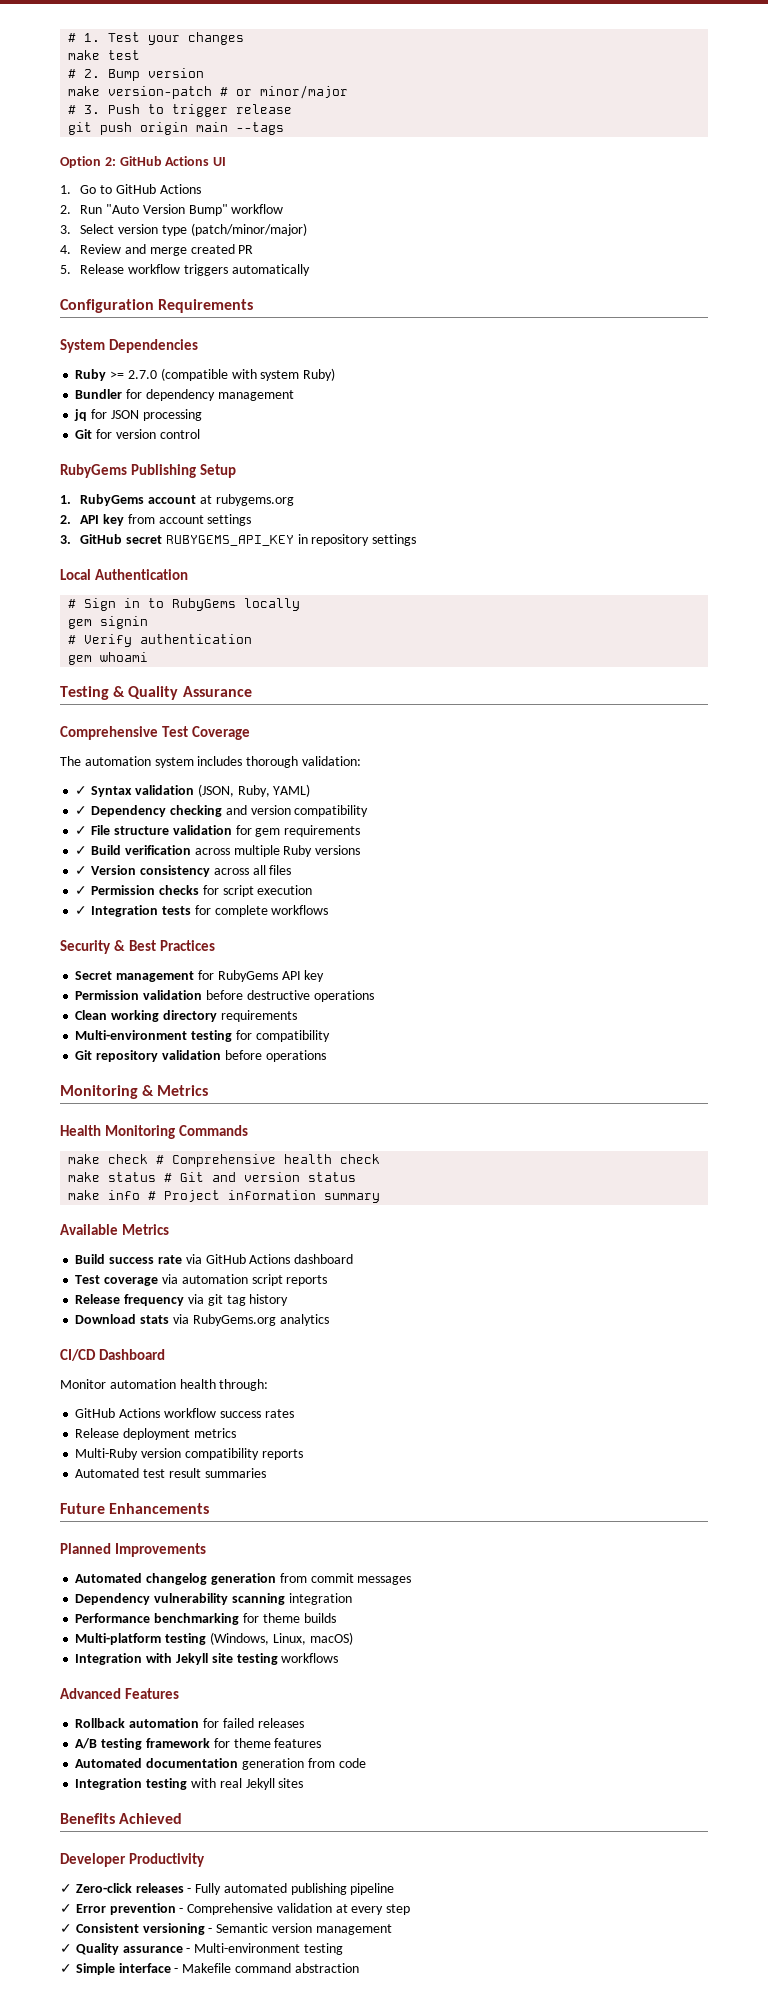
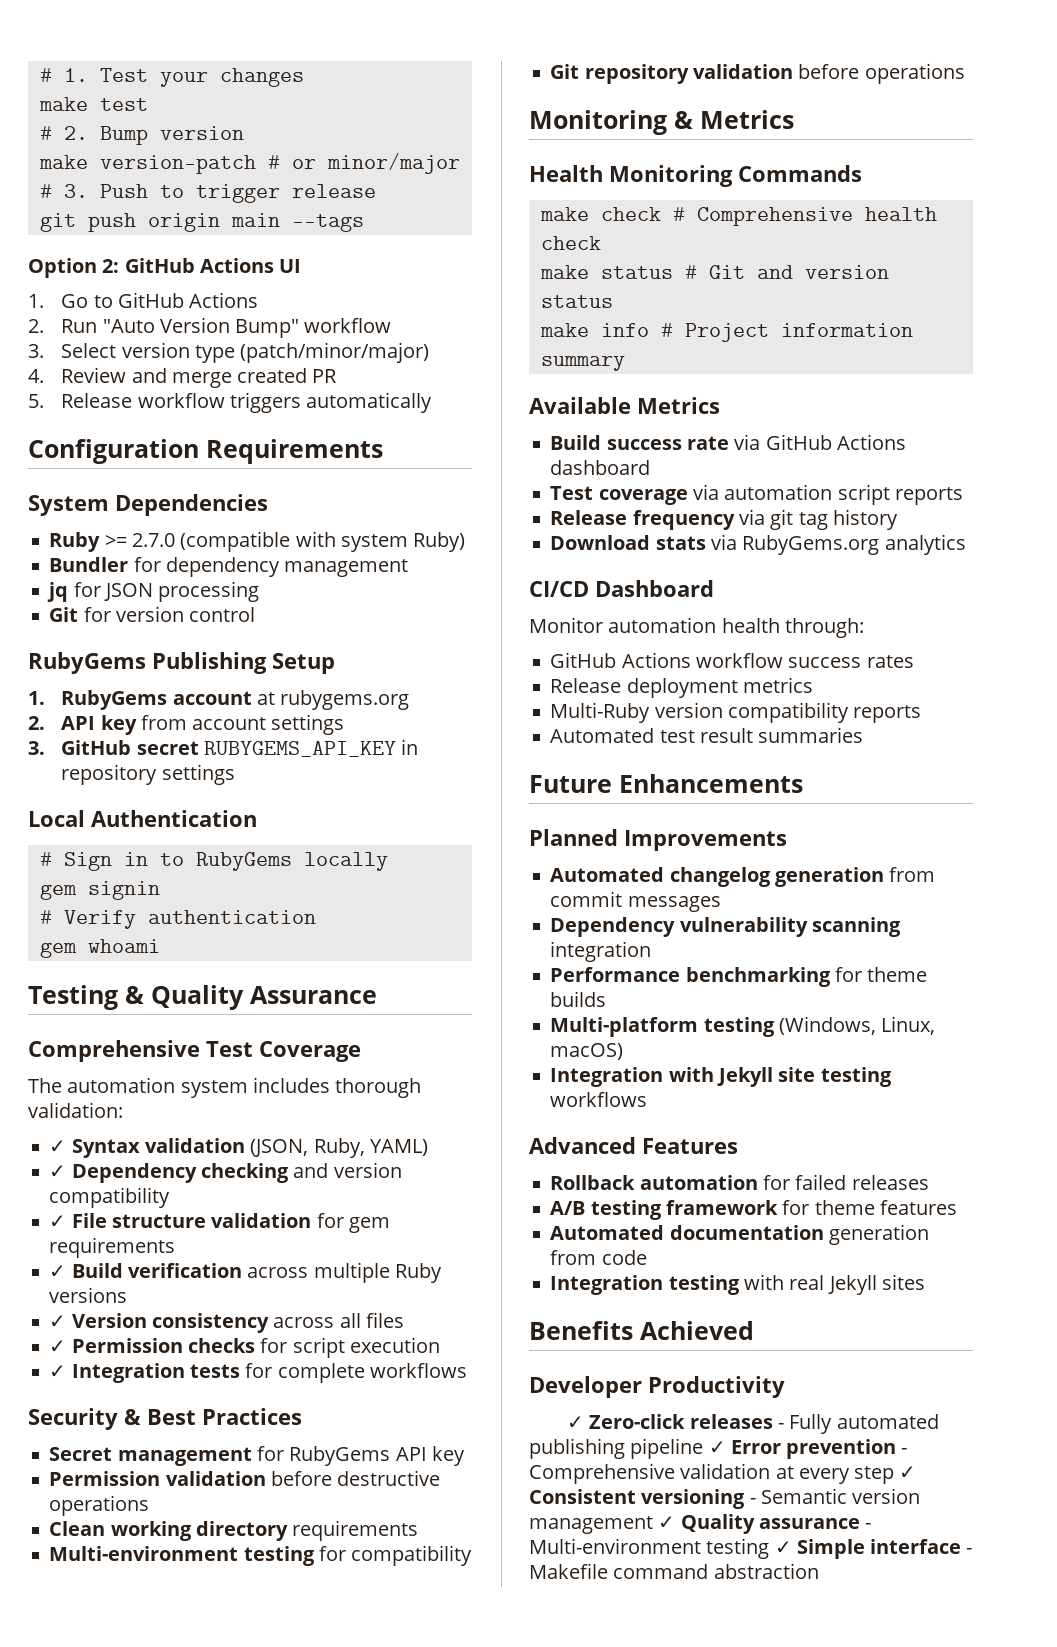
(395, 1889) // -> (704, 1448) none
(411, 1909) // -> (895, 1475) none
(392, 1929) // -> (653, 1525) none
(343, 1949) // -> (770, 1548) none

